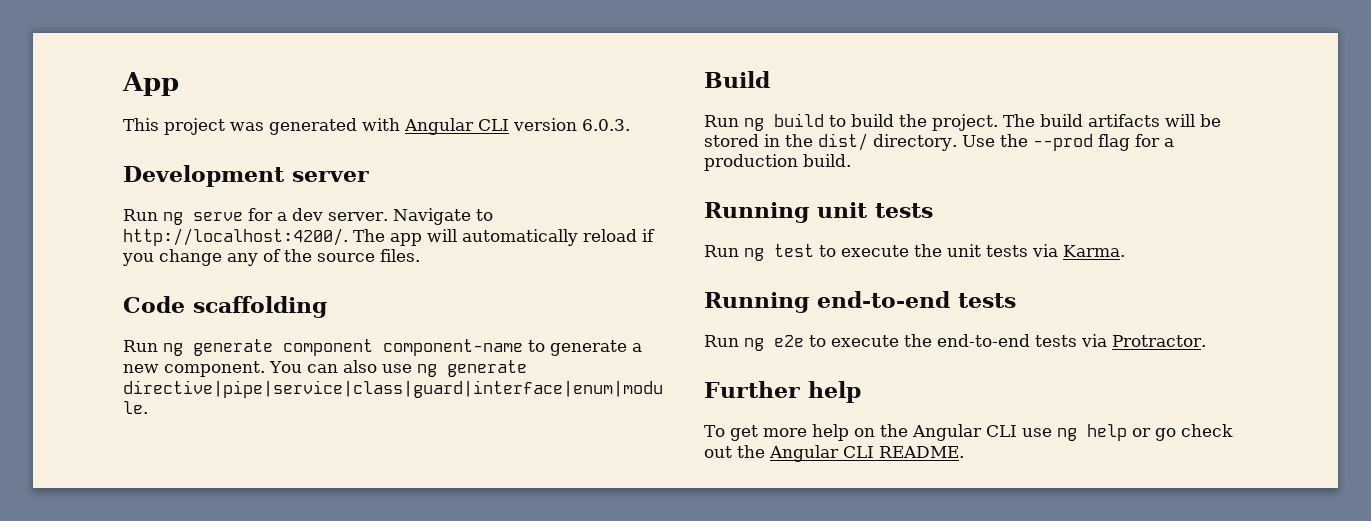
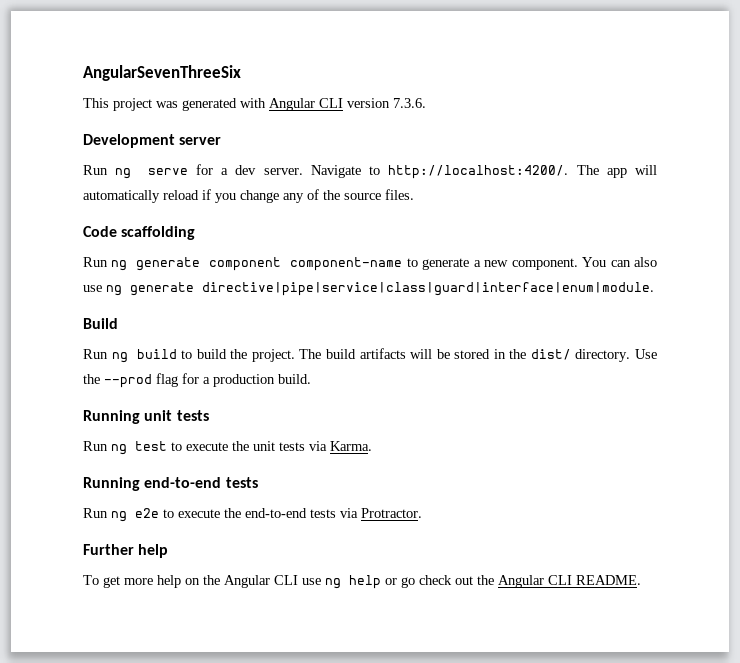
[122,72,179,96] App -> [83,65,241,81] AngularSevenThreeSix
[582,119,630,131] 6.0.3. -> [393,98,426,108] 7.3.6.

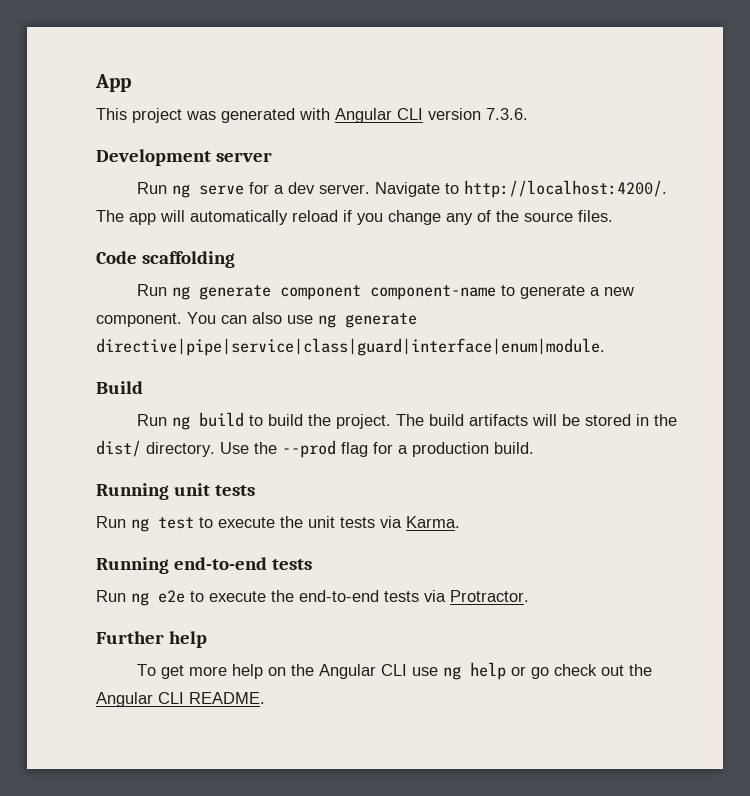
[83,65,241,81] AngularSevenThreeSix -> [95,74,131,92] App

